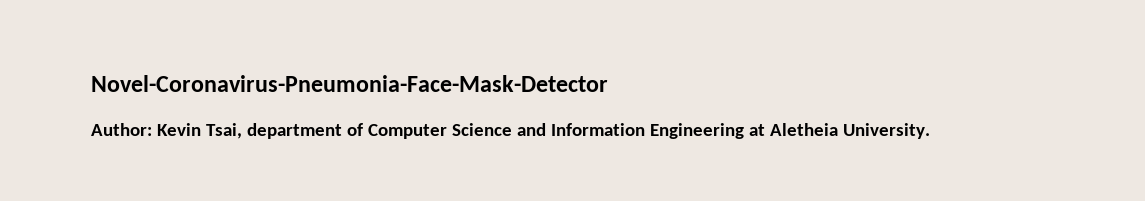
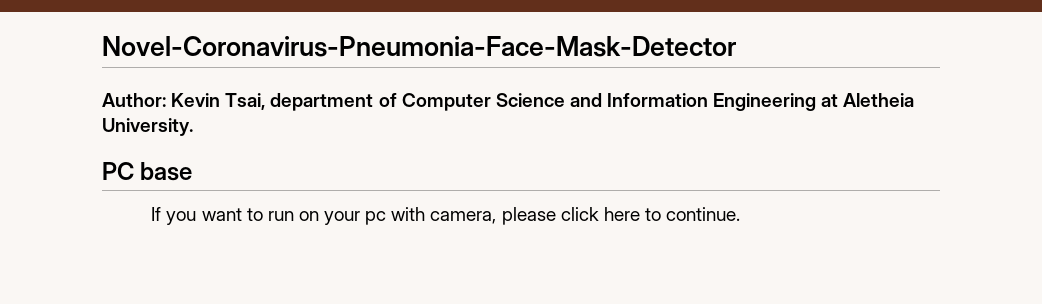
(930, 131) none -> [102,162,193,181] [151,207,741,225] // PC base // If you want to run on your pc with camera, please click here to continue.

